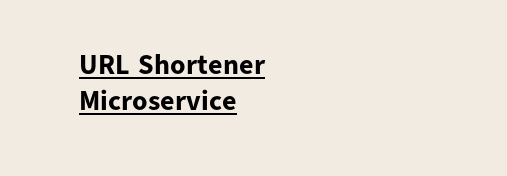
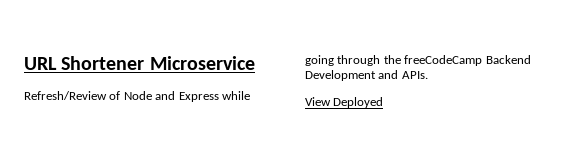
(237, 99) none -> [24,91,250,102] [305,55,531,66] [305,70,428,81] [305,97,384,108] // Refresh/Review of Node and Express while going through the freeCodeCamp Backend Development and APIs. // View Deployed

